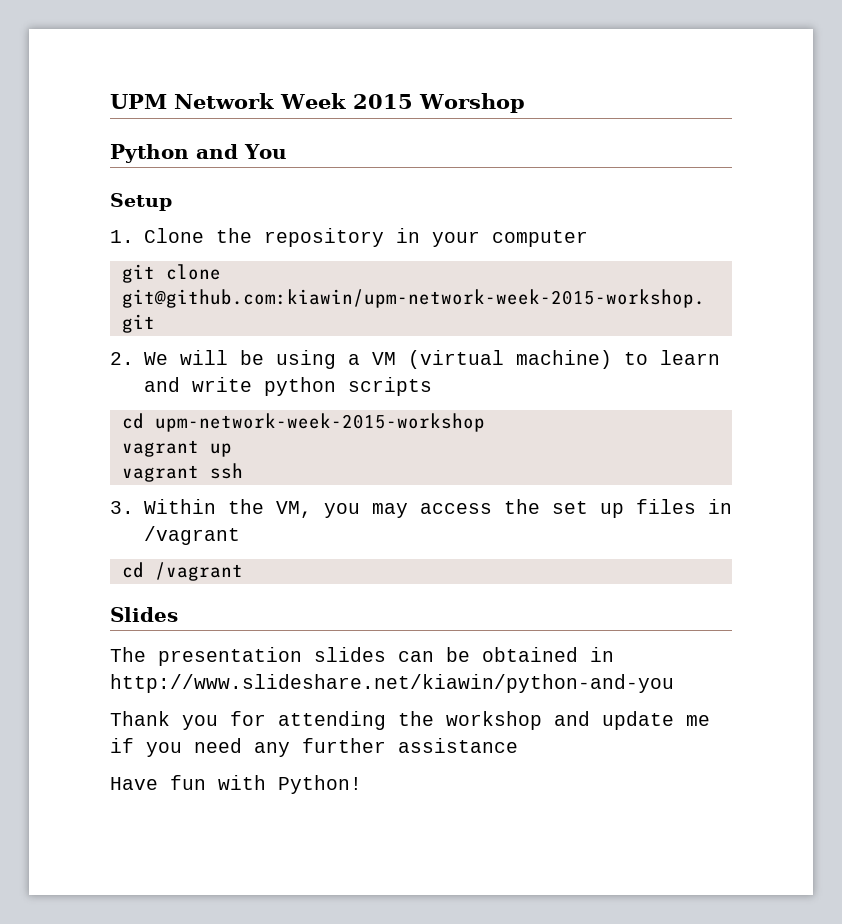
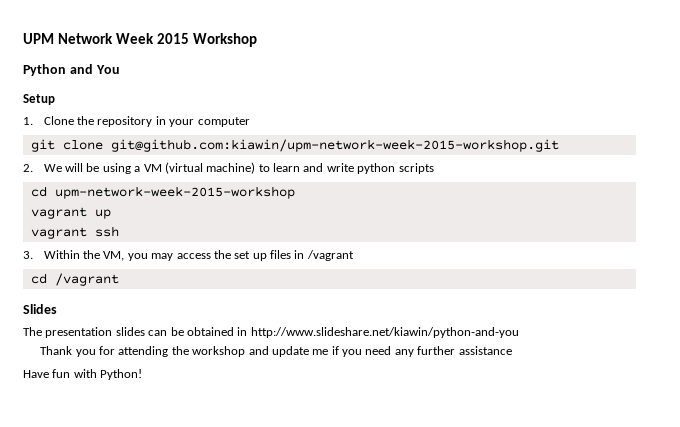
[418,93,525,113] Worshop -> [192,33,257,47] Workshop

